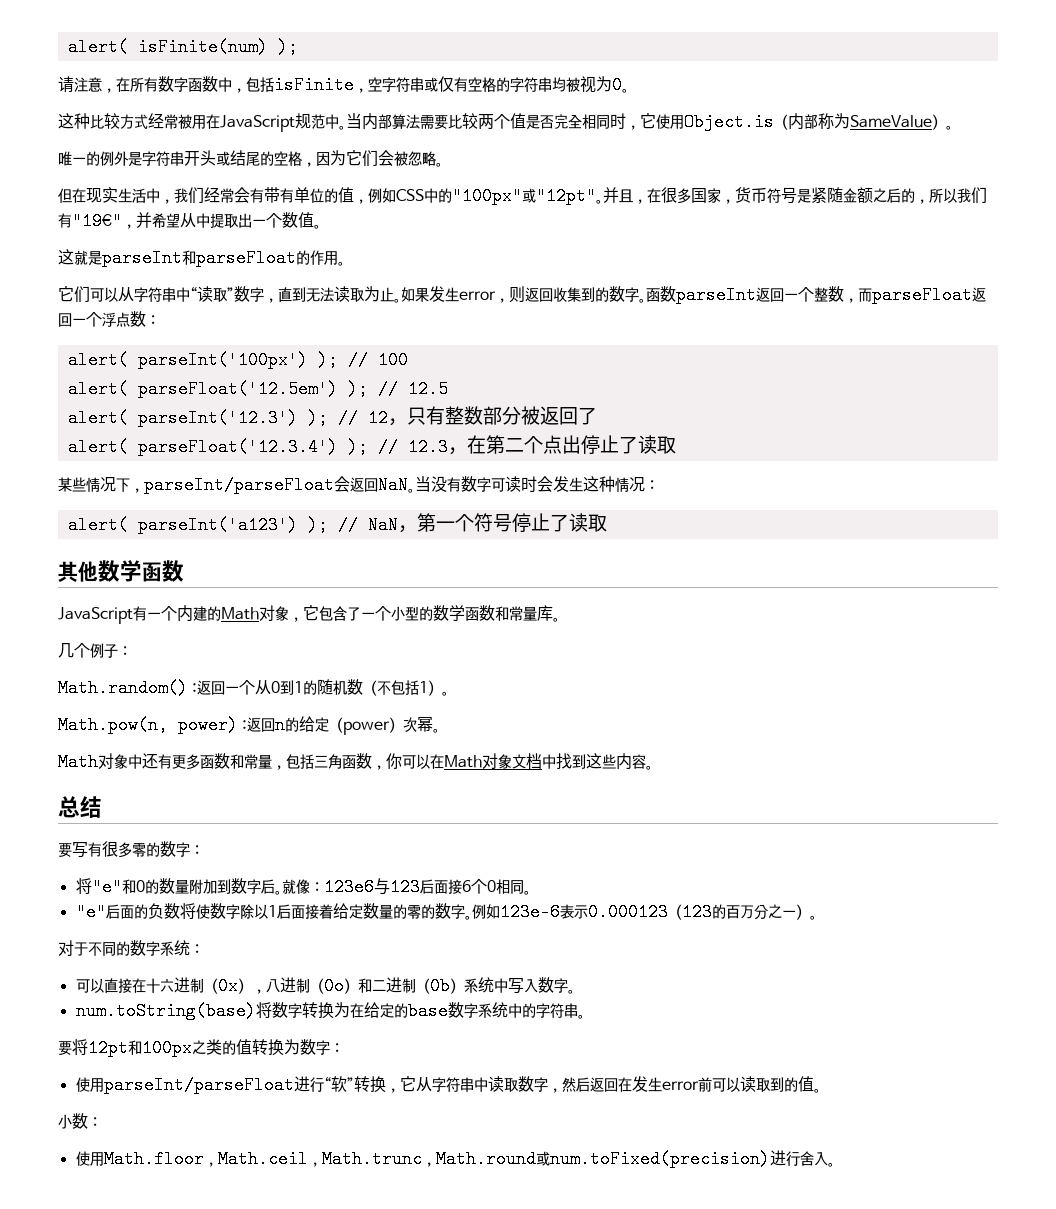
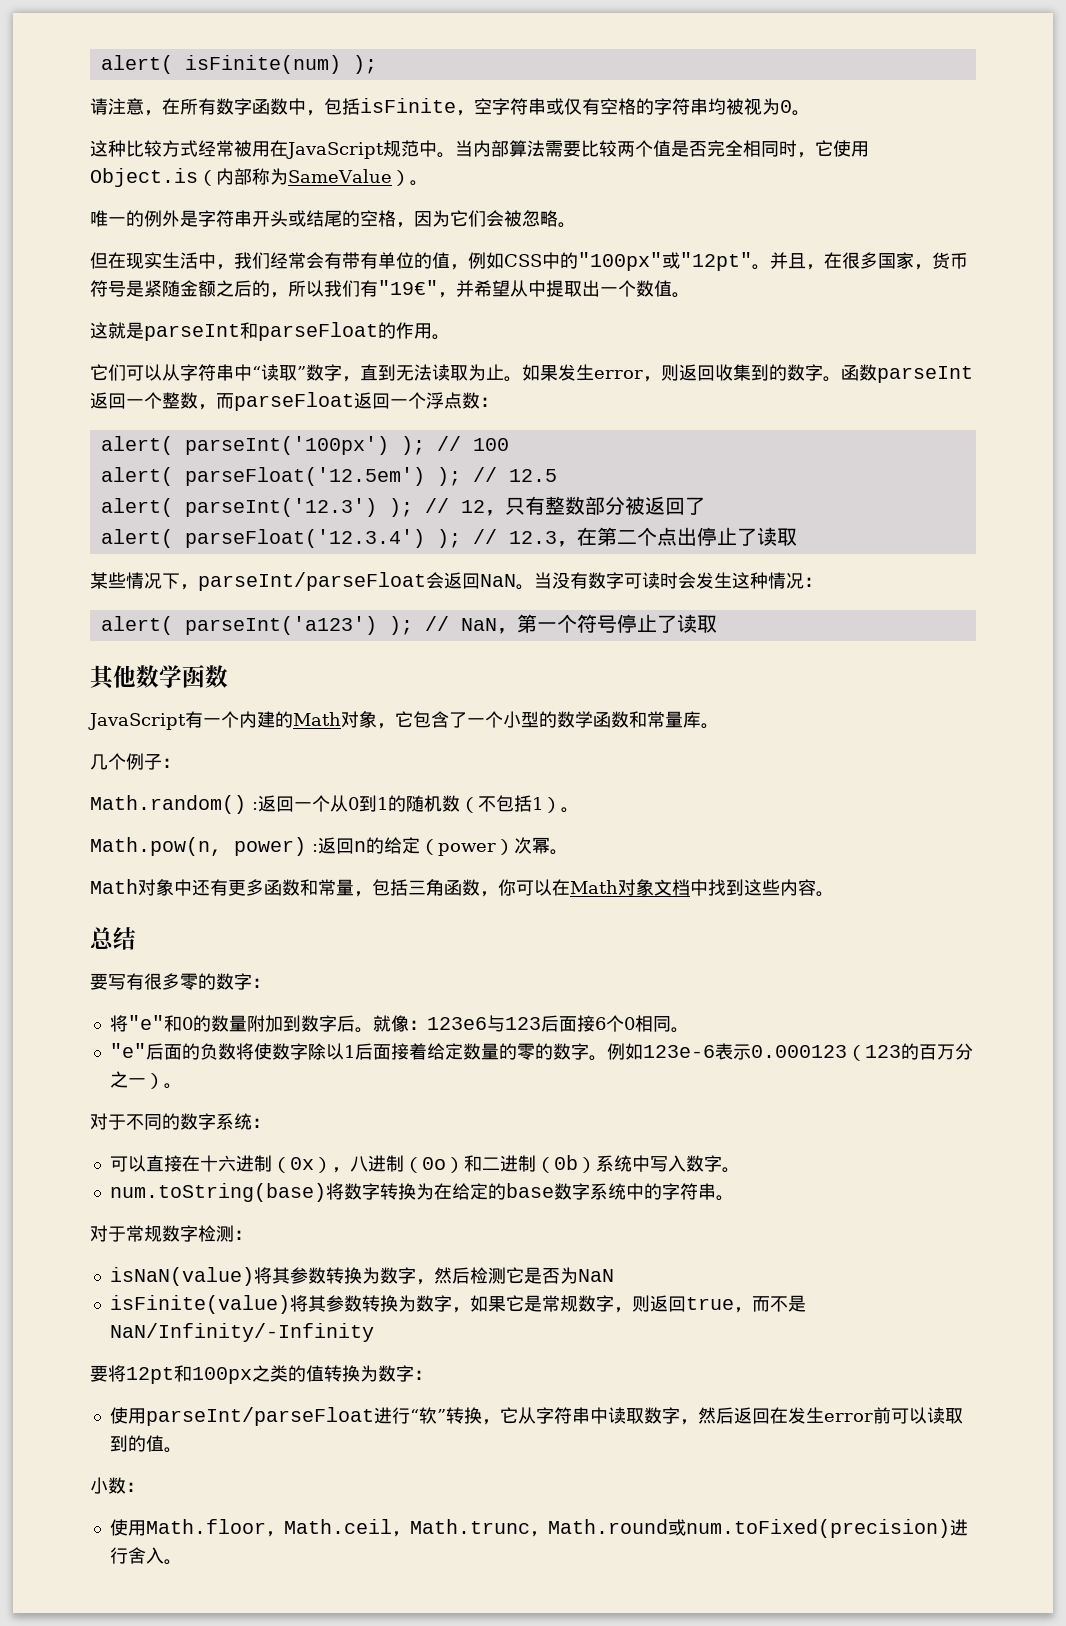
(585, 1016) none -> [90,1225,252,1242] [109,1267,614,1286] [109,1295,806,1314] [109,1323,374,1342] // 对于常规数字检测： // isNaN(value)将其参数转换为数字，然后检测它是否为NaN // isFinite(value)将其参数转换为数字，如果它是常规数字，则返回true，而不是NaN/Infinity/-Infinity

